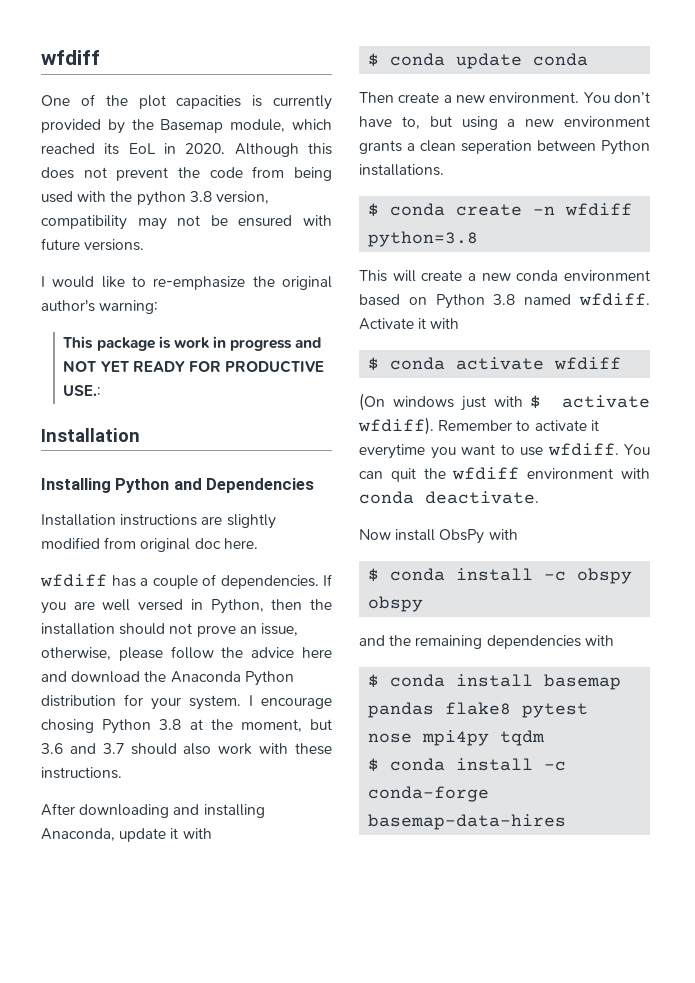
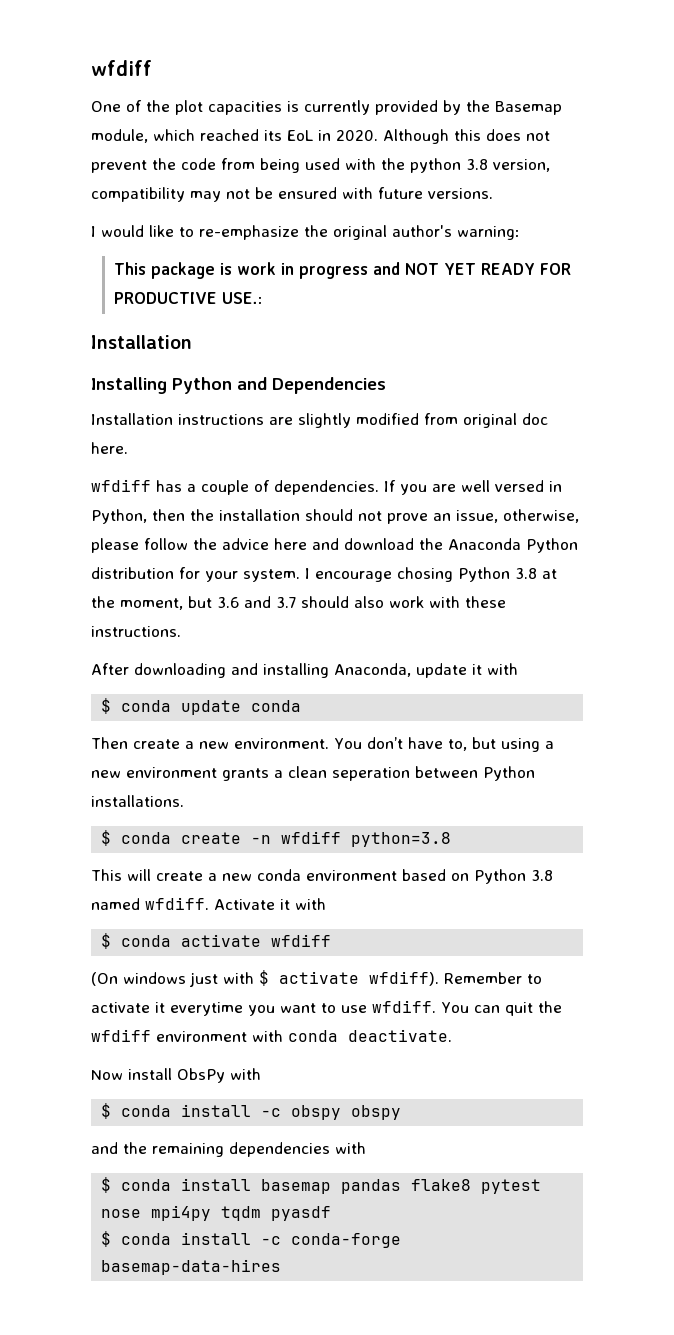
(546, 738) none -> [271,1206,332,1221] pyasdf

